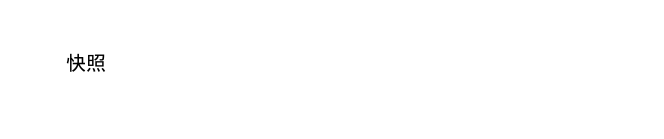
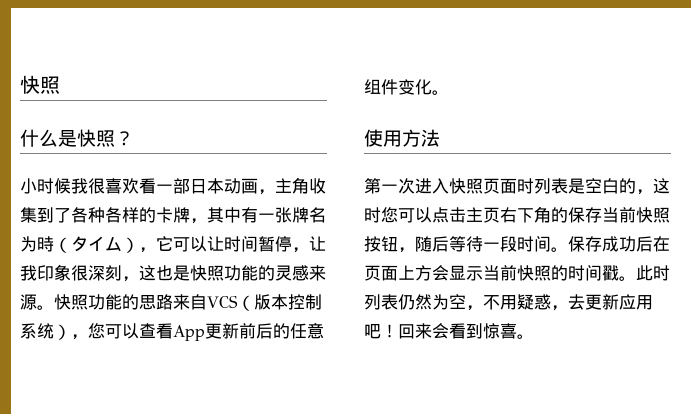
[66,53,106,72] 快照 -> [20,75,60,94] [20,129,134,147] [20,177,326,195] [20,207,326,224] [20,236,326,253] [20,264,326,282] [20,294,322,311] [20,323,324,341] [364,79,449,95] [364,129,440,147] [364,178,670,195] [364,206,670,223] [364,236,670,253] [364,265,670,281] [364,294,653,311] [364,323,534,339] 快照 // 什么是快照？ // 小时候我很喜欢看一部日本动画，主角收集到了各种各样的卡牌，其中有一张牌名为時（タイム），它可以让时间暂停，让我印象很深刻，这也是快照功能的灵感来源。快照功能的思路来自VCS（版本控制系统），您可以查看App更新前后的任意组件变化。 // 使用方法 // 第一次进入快照页面时列表是空白的，这时您可以点击主页右下角的保存当前快照按钮，随后等待一段时间。保存成功后在页面上方会显示当前快照的时间戳。此时列表仍然为空，不用疑惑，去更新应用吧！回来会看到惊喜。

